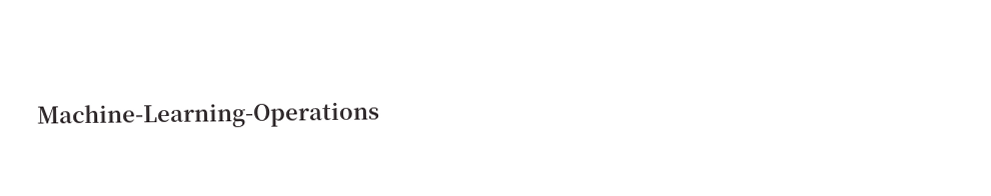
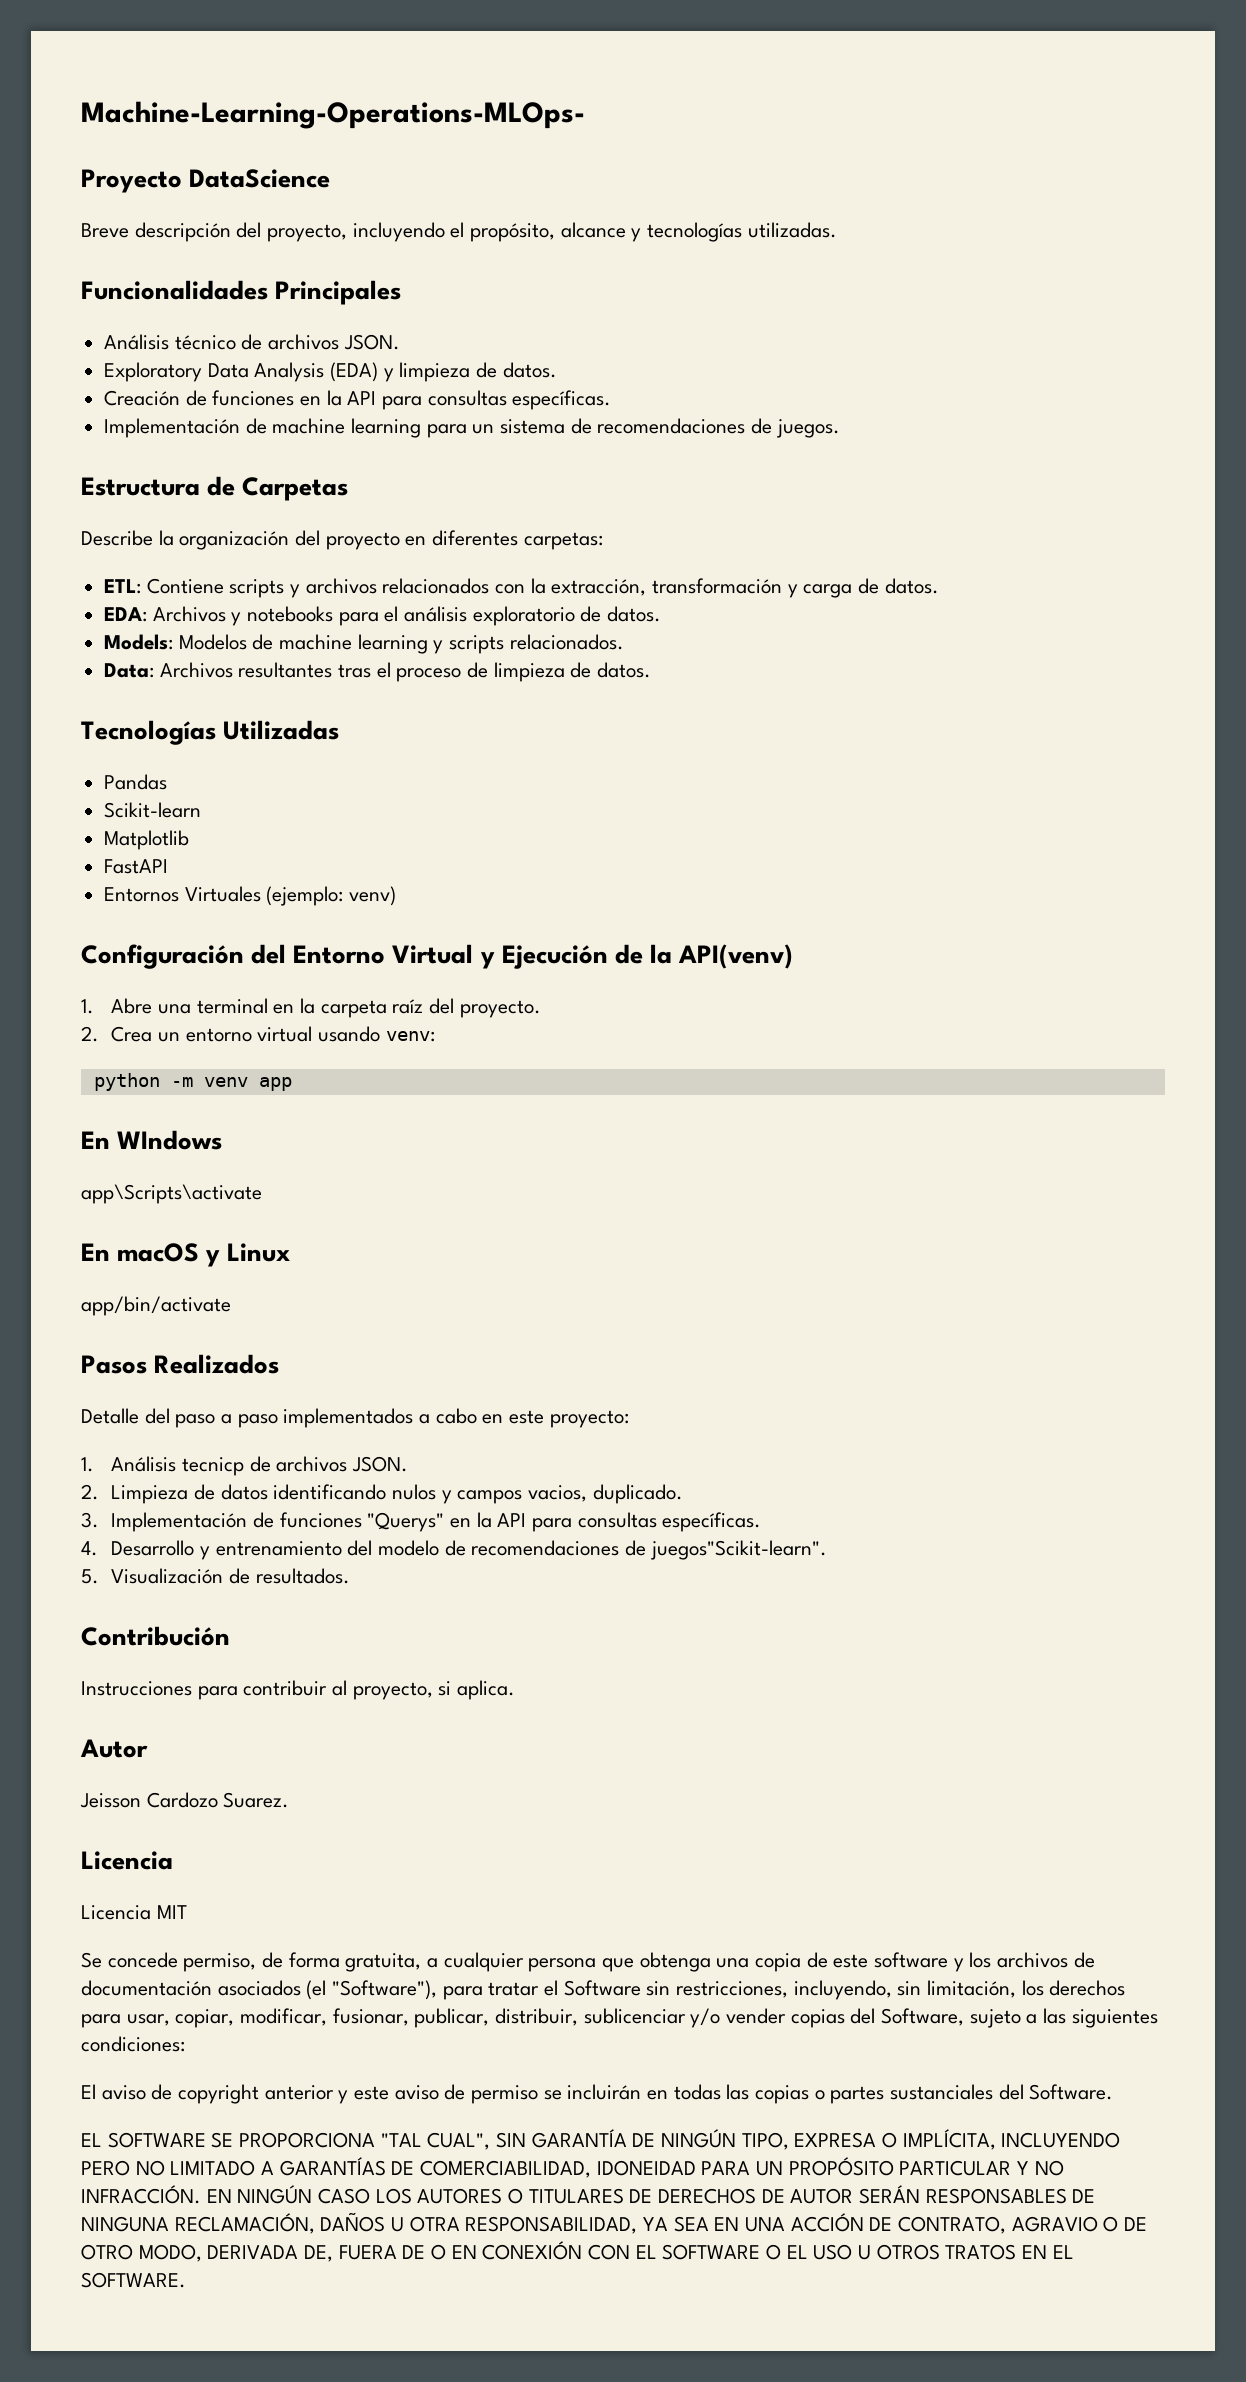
[37,101,380,130] Machine-Learning-Operations -> [81,101,585,129] [81,169,331,193] [81,222,837,242] [81,280,402,305] [104,334,400,350] [104,362,557,382] [104,390,612,410] [104,418,840,438] [81,476,349,501] [81,530,603,550] [104,578,939,598] [104,606,662,626] [104,634,624,654] [104,662,652,682] [81,720,340,745] [104,774,168,790] [104,802,202,818] [104,830,190,850] [104,859,169,874] [104,886,397,906] [81,944,794,969] [81,998,541,1018] [81,1026,435,1042] [93,1073,292,1091] [81,1130,223,1150] [81,1184,262,1204] [81,1243,291,1267] [81,1296,231,1316] [81,1354,280,1374] [81,1408,629,1428] [81,1456,408,1476] [81,1484,683,1504] [81,1512,762,1532] [81,1540,827,1560] [81,1568,350,1584] [81,1626,230,1646] [81,1680,516,1700] [80,1739,148,1758] [80,1792,290,1808] [81,1851,173,1870] [81,1905,187,1920] [81,1952,1095,1972] [81,1980,1126,2000] [81,2008,1158,2028] [81,2036,185,2052] [81,2084,1114,2104] [81,2129,1121,2150] [81,2157,1064,2178] [81,2185,1096,2204] [81,2212,1148,2234] [81,2241,1074,2262] [81,2272,186,2288] Machine-Learning-Operations-MLOps- // Proyecto DataScience // Breve descripción del proyecto, incluyendo el propósito, alcance y tecnologías utilizadas. // Funcionalidades Principales // Análisis técnico de archivos JSON. // Exploratory Data Analysis (EDA) y limpieza de datos. // Creación de funciones en la API para consultas específicas. // Implementación de machine learning para un sistema de recomendaciones de juegos. // Estructura de Carpetas // Describe la organización del proyecto en diferentes carpetas: // ETL: Contiene scripts y archivos relacionados con la extracción, transformación y carga de datos. // EDA: Archivos y notebooks para el análisis exploratorio de datos. // Models: Modelos de machine learning y scripts relacionados. // Data: Archivos resultantes tras el proceso de limpieza de datos. // Tecnologías Utilizadas // Pandas // Scikit-learn // Matplotlib // FastAPI // Entornos Virtuales (ejemplo: venv) // Configuración del Entorno Virtual y Ejecución de la API(venv) // 1. Abre una terminal en la carpeta raíz del proyecto. // 2. Crea un entorno virtual usando venv: // python -m venv app // En WIndows // app\Scripts\activate // En macOS y Linux // app/bin/activate // Pasos Realizados // Detalle del paso a paso implementados a cabo en este proyecto: // 1. Análisis tecnicp de archivos JSON. // 2. Limpieza de datos identificando nulos y campos vacios, duplicado. // 3. Implementación de funciones "Querys" en la API para consultas específicas. // 4. Desarrollo y entrenamiento del modelo de recomendaciones de juegos"Scikit-learn". // 5. Visualización de resultados. // Contribución // Instrucciones para contribuir al proyecto, si aplica. // Autor // Jeisson Cardozo Suarez. // Licencia // Licencia MIT // Se concede permiso, de forma gratuita, a cualquier persona que obtenga una copia de este software y los archivos de documentación asociados (el "Software"), para tratar el Software sin restricciones, incluyendo, sin limitación, los derechos para usar, copiar, modificar, fusionar, publicar, distribuir, sublicenciar y/o vender copias del Software, sujeto a las siguientes condiciones: // El aviso de copyright anterior y este aviso de permiso se incluirán en todas las copias o partes sustanciales del Software. // EL SOFTWARE SE PROPORCIONA "TAL CUAL", SIN GARANTÍA DE NINGÚN TIPO, EXPRESA O IMPLÍCITA, INCLUYENDO PERO NO LIMITADO A GARANTÍAS DE COMERCIABILIDAD, IDONEIDAD PARA UN PROPÓSITO PARTICULAR Y NO INFRACCIÓN. EN NINGÚN CASO LOS AUTORES O TITULARES DE DERECHOS DE AUTOR SERÁN RESPONSABLES DE NINGUNA RECLAMACIÓN, DAÑOS U OTRA RESPONSABILIDAD, YA SEA EN UNA ACCIÓN DE CONTRATO, AGRAVIO O DE OTRO MODO, DERIVADA DE, FUERA DE O EN CONEXIÓN CON EL SOFTWARE O EL USO U OTROS TRATOS EN EL SOFTWARE.

